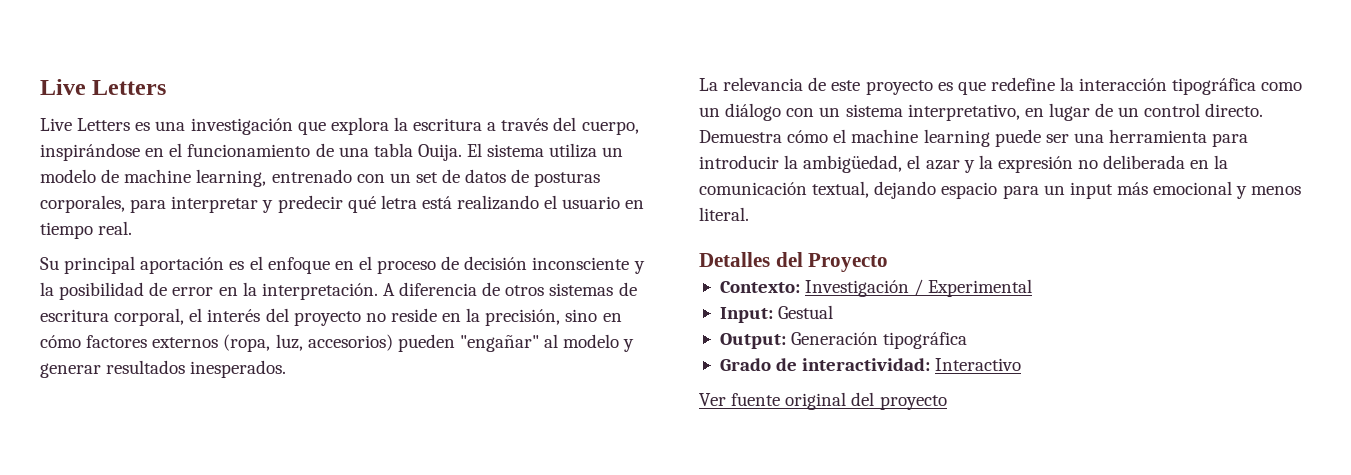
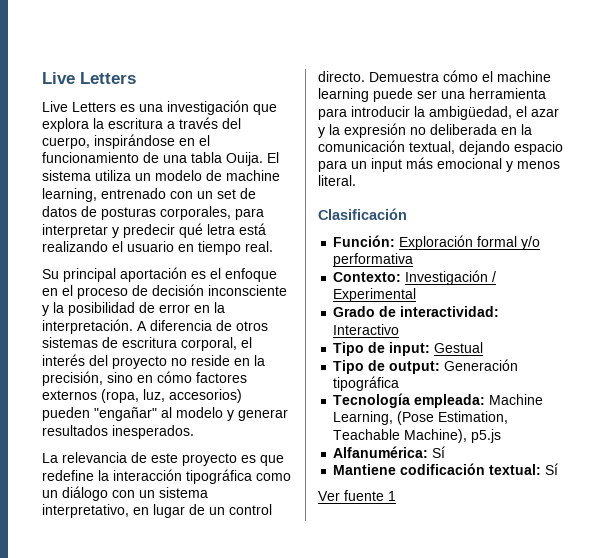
[699,252,889,272] Detalles del Proyecto -> [318,208,407,220] [333,235,541,250] [333,253,414,267] Clasificación // Función: Exploración formal y/o performativa
[719,305,834,323] [719,332,968,349] // Input: Gestual // Output: Generación tipográfica -> (417, 295) none
(1022, 364) none -> [333,342,484,356] [333,359,519,374] [333,376,400,391] [333,393,544,408] [333,411,509,425] [333,429,502,443] [333,446,446,458] [333,463,559,475] // Tipo de input: Gestual // Tipo de output: Generación tipográfica // Tecnología empleada: Machine Learning, (Pose Estimation, Teachable Machine), p5.js // Alfanumérica: Sí // Mantiene codificación textual: Sí
[785,392,947,410] original del proyecto -> [388,491,396,501] 1

